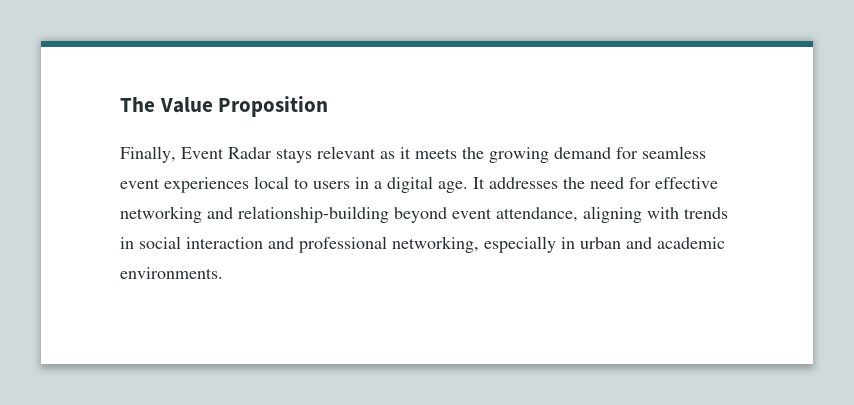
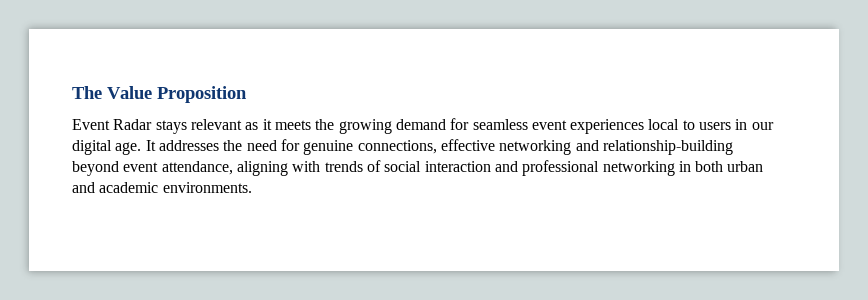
[120,146,176,163] Finally, -> (247, 94) none
[374,181,382,189] a -> [751,122,774,130] our
(651, 183) none -> [303,140,437,155] genuine connections,
[120,237,134,249] in -> [366,160,381,172] of
[392,236,575,253] networking, especially in -> [602,161,724,176] networking in both

